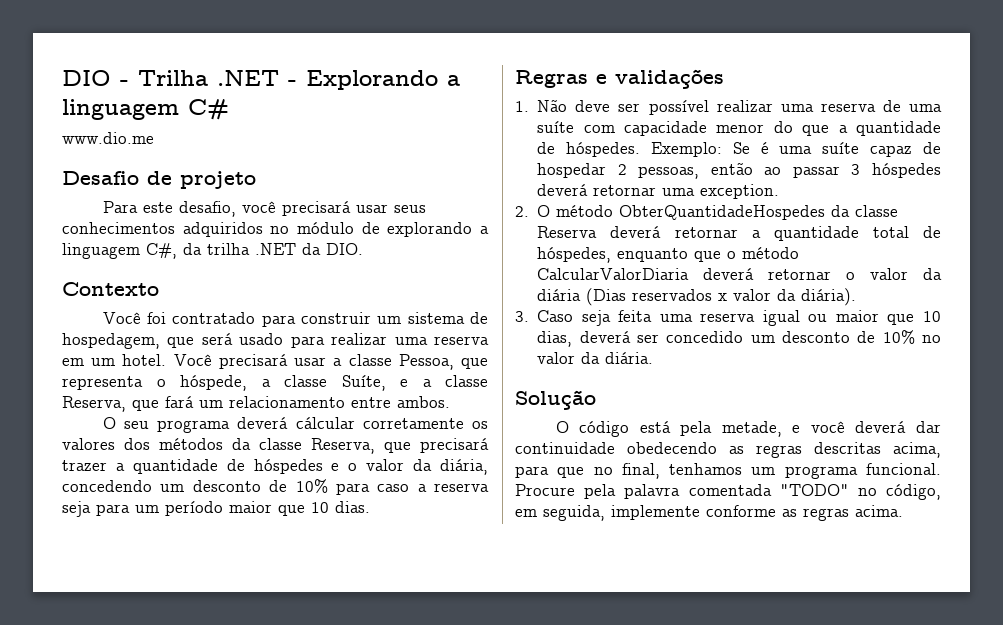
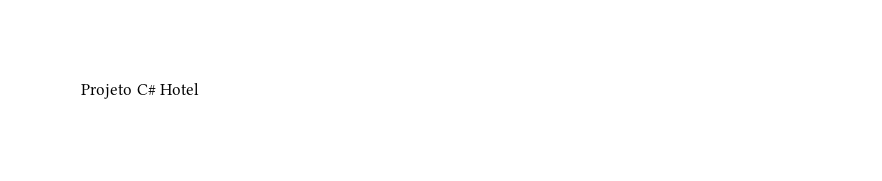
[62,70,460,90] [62,99,229,120] [62,132,154,144] [62,171,256,189] [102,201,426,217] [62,222,490,237] [62,243,363,259] [62,282,159,296] [102,312,488,327] [62,333,489,349] [62,354,489,370] [62,375,488,391] [62,396,450,412] [102,417,488,433] [62,438,489,454] [62,459,489,475] [62,479,489,495] [62,501,370,517] [515,69,724,89] [515,99,942,115] [537,121,941,136] [537,142,941,157] [537,162,941,179] [537,184,780,199] [515,205,899,220] [537,226,941,241] [537,247,800,263] [537,268,942,280] [537,288,857,306] [515,310,941,326] [537,330,941,347] [537,352,654,364] [515,390,596,410] [555,421,941,437] [515,442,941,458] [515,463,941,479] [515,484,941,500] [515,505,903,521] DIO - Trilha .NET - Explorando a linguagem C# // www.dio.me // Desafio de projeto // Para este desafio, você precisará usar seus conhecimentos adquiridos no módulo de explorando a linguagem C#, da trilha .NET da DIO. // Contexto // Você foi contratado para construir um sistema de hospedagem, que será usado para realizar uma reserva em um hotel. Você precisará usar a classe Pessoa, que representa o hóspede, a classe Suíte, e a classe Reserva, que fará um relacionamento entre ambos. // O seu programa deverá cálcular corretamente os valores dos métodos da classe Reserva, que precisará trazer a quantidade de hóspedes e o valor da diária, concedendo um desconto de 10% para caso a reserva seja para um período maior que 10 dias. // Regras e validações // 1. Não deve ser possível realizar uma reserva de uma suíte com capacidade menor do que a quantidade de hóspedes. Exemplo: Se é uma suíte capaz de hospedar 2 pessoas, então ao passar 3 hóspedes deverá retornar uma exception. // 2. O método ObterQuantidadeHospedes da classe Reserva deverá retornar a quantidade total de hóspedes, enquanto que o método CalcularValorDiaria deverá retornar o valor da diária (Dias reservados x valor da diária). // 3. Caso seja feita uma reserva igual ou maior que 10 dias, deverá ser concedido um desconto de 10% no valor da diária. // Solução // O código está pela metade, e você deverá dar continuidade obedecendo as regras descritas acima, para que no final, tenhamos um programa funcional. Procure pela palavra comentada "TODO" no código, em seguida, implemente conforme as regras acima. -> [81,83,200,99] Projeto C# Hotel

